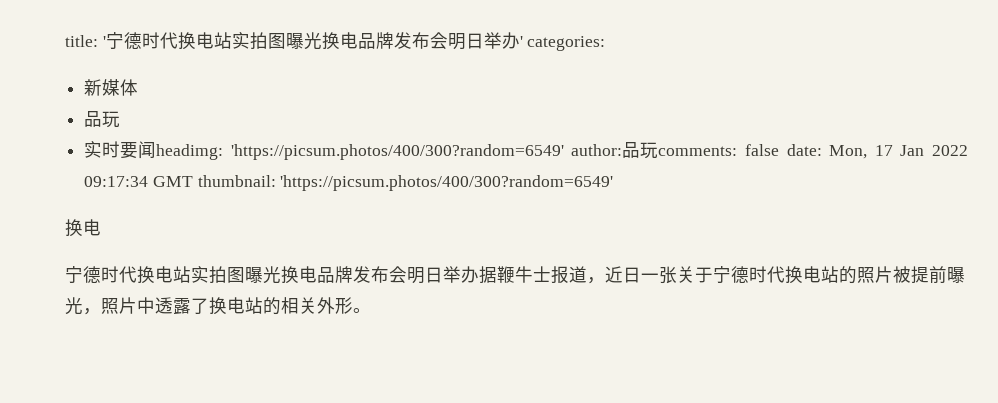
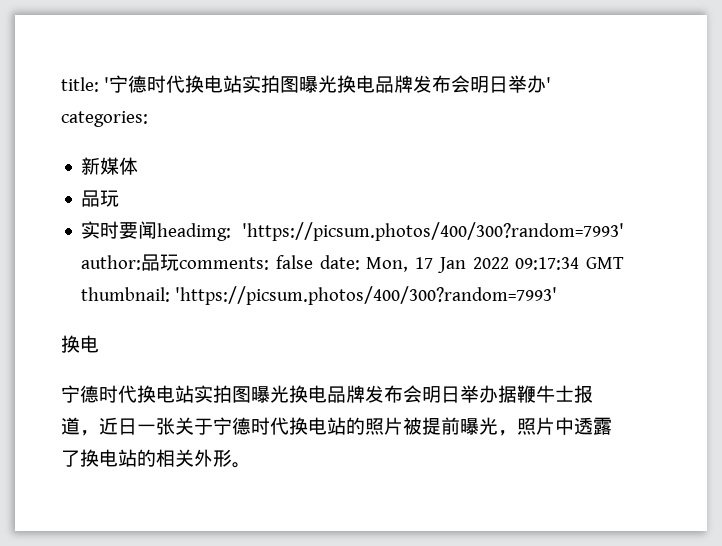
[230,144,564,160] 'https://picsum.photos/400/300?random=6549' -> [241,222,624,241] 'https://picsum.photos/400/300?random=7993'
[280,175,614,191] 'https://picsum.photos/400/300?random=6549' -> [175,286,558,305] 'https://picsum.photos/400/300?random=7993'

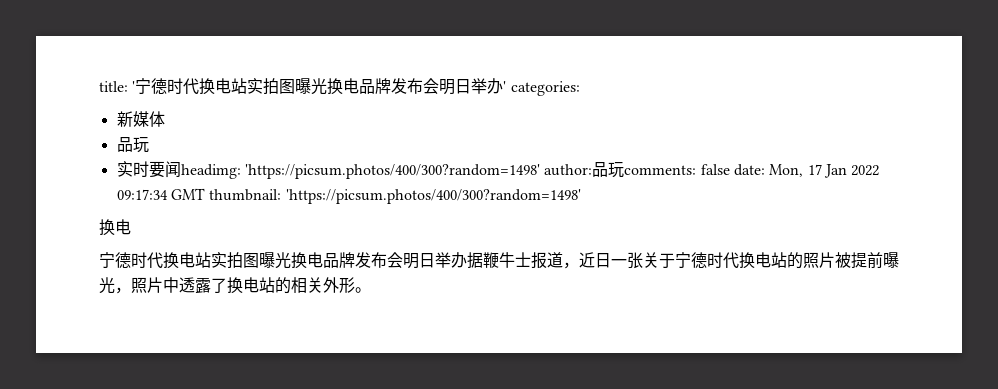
[241,222,624,241] 'https://picsum.photos/400/300?random=7993' -> [244,164,540,179] 'https://picsum.photos/400/300?random=1498'
[175,286,558,305] 'https://picsum.photos/400/300?random=7993' -> [285,189,581,204] 'https://picsum.photos/400/300?random=1498'

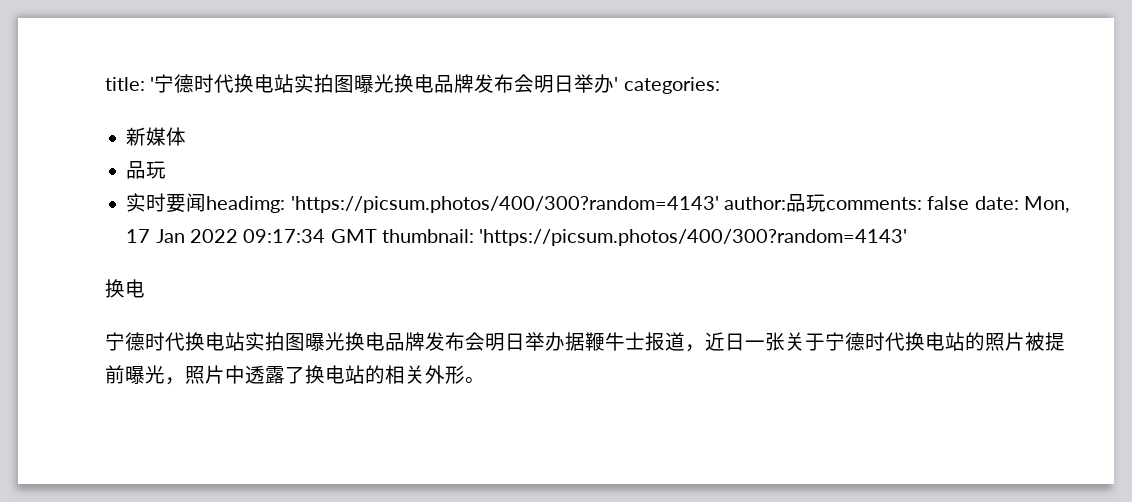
[244,164,540,179] 'https://picsum.photos/400/300?random=1498' -> [290,196,719,213] 'https://picsum.photos/400/300?random=4143'
[285,189,581,204] 'https://picsum.photos/400/300?random=1498' -> [479,229,908,246] 'https://picsum.photos/400/300?random=4143'

